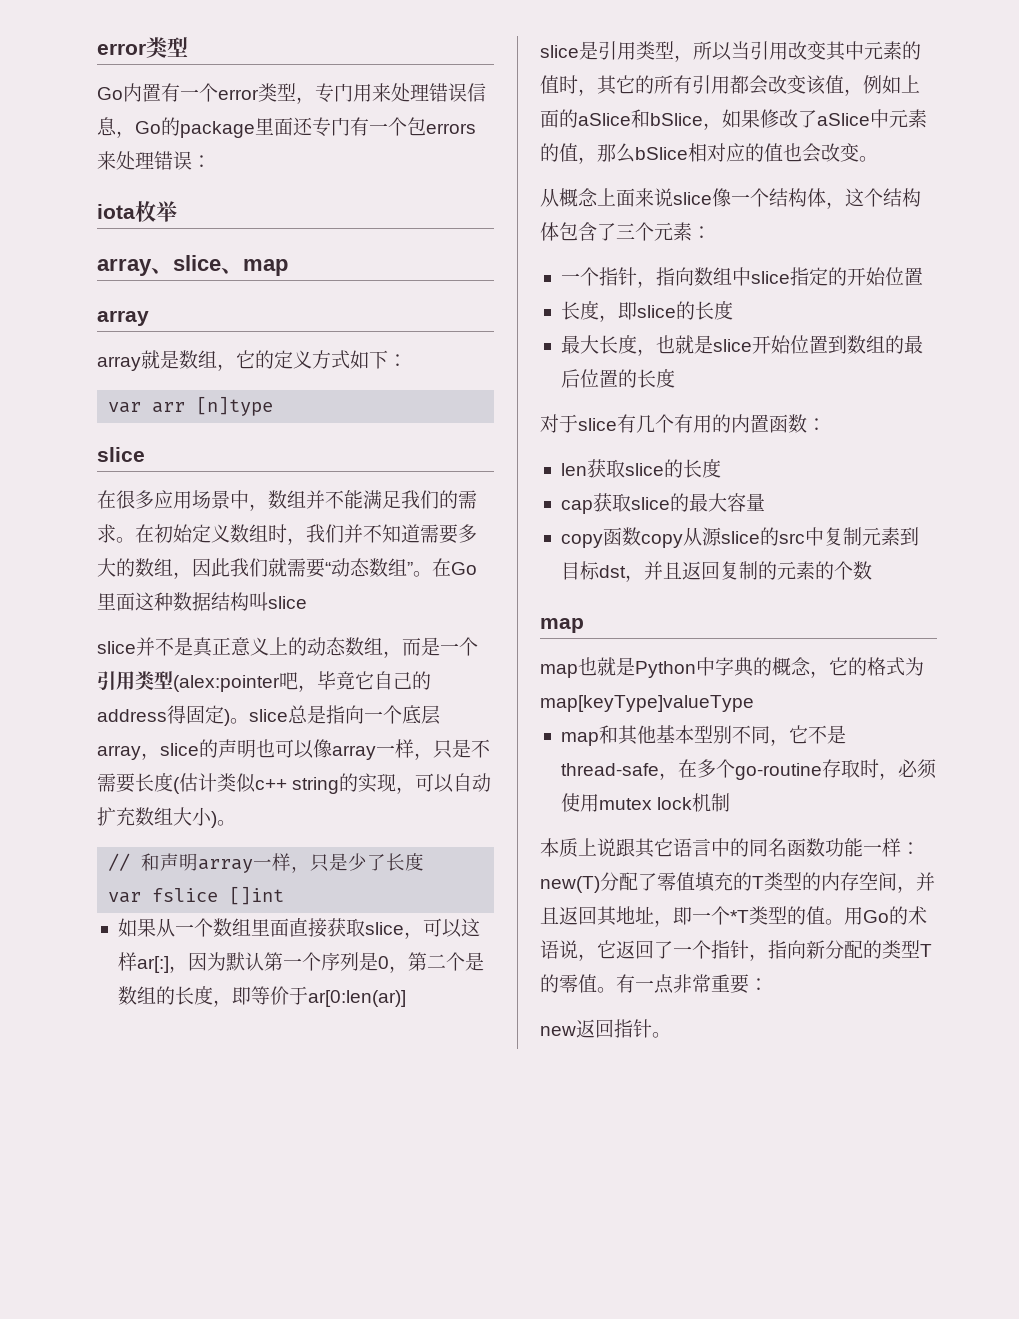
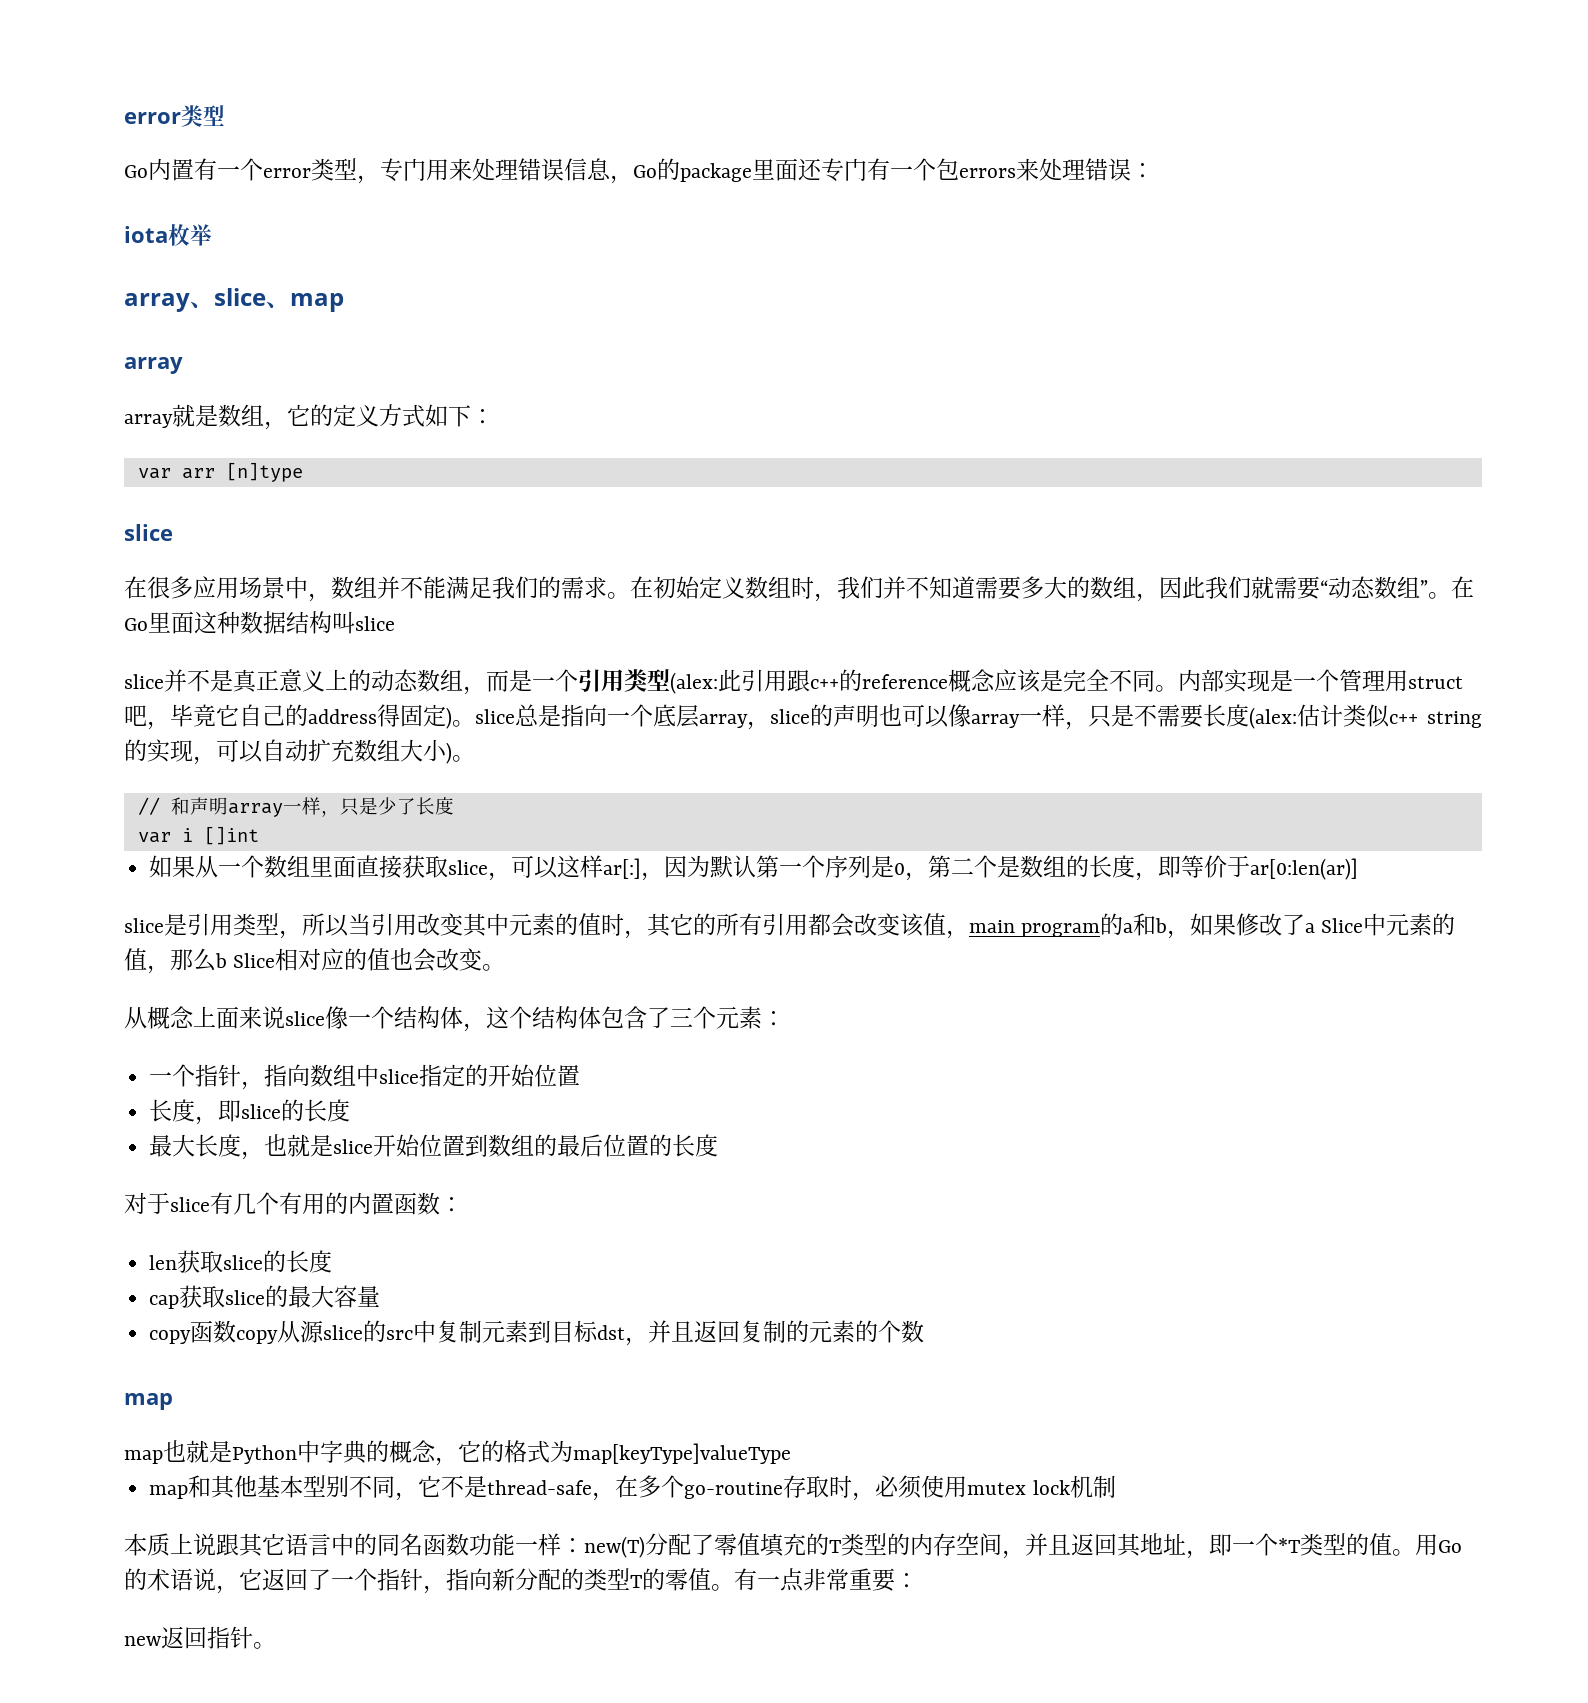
[173,675,280,692] (alex:pointer -> [670,669,1463,694] (alex:此引用跟c++的reference概念应该是完全不同。内部实现是一个管理用struct
[173,777,180,794] ( -> [1249,707,1297,729] (alex:
[152,888,219,902] fslice -> [181,828,193,842] i
[863,75,920,94] [540,109,703,128] 例如上面的aSlice和bSlice -> [969,913,1168,937] main program的a和b
[817,113,870,126] aSlice -> [1305,918,1364,933] a Slice
[635,147,688,160] bSlice -> [215,953,276,968] b Slice

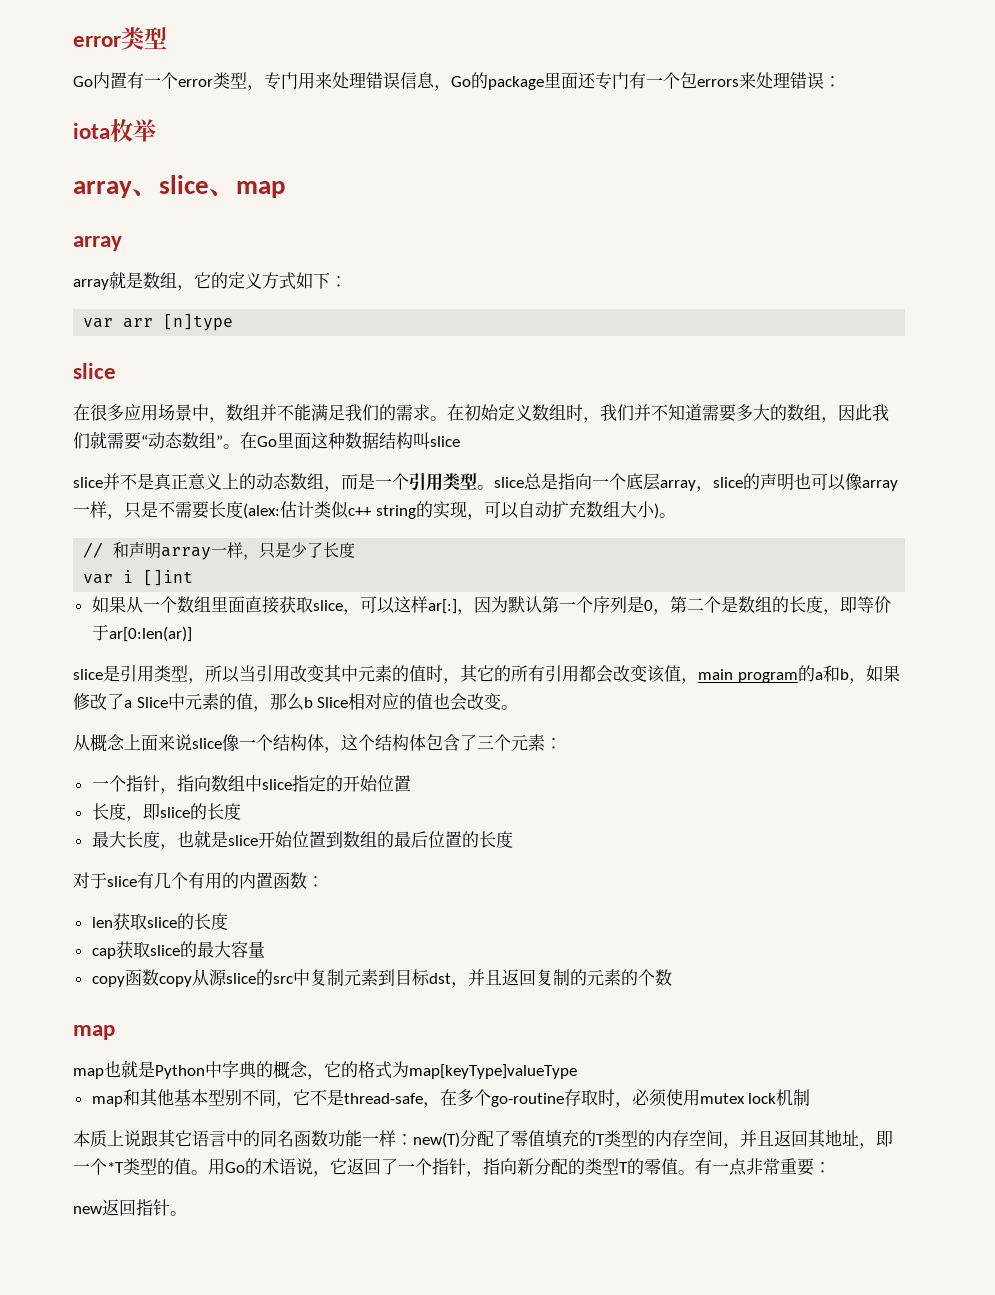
[670,669,1463,694] [124,704,452,730] (alex:此引用跟c++的reference概念应该是完全不同。内部实现是一个管理用struct吧，毕竟它自己的address得固定) -> (477, 481) none

